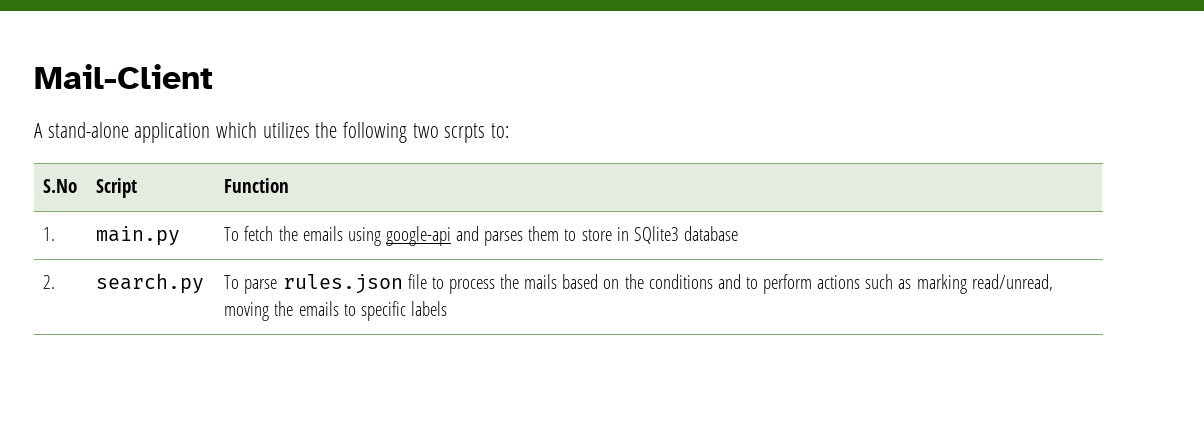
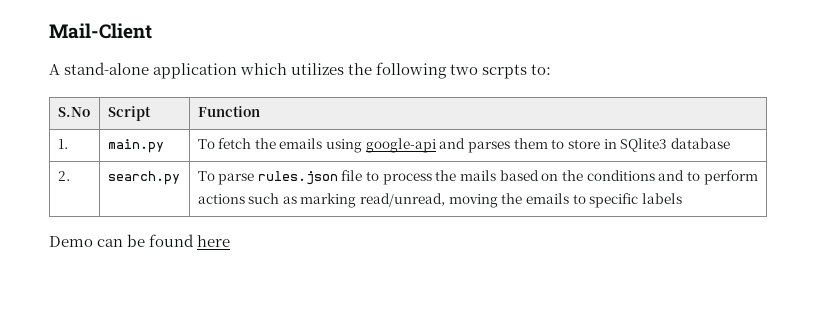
(447, 308) none -> [49,234,231,247] // Demo can be found here

